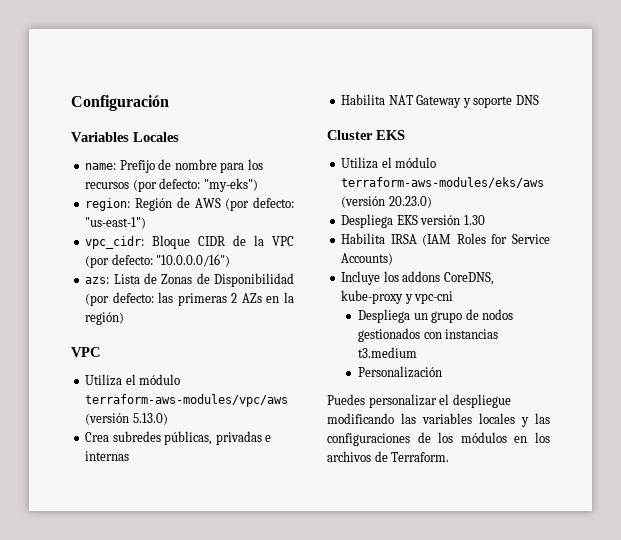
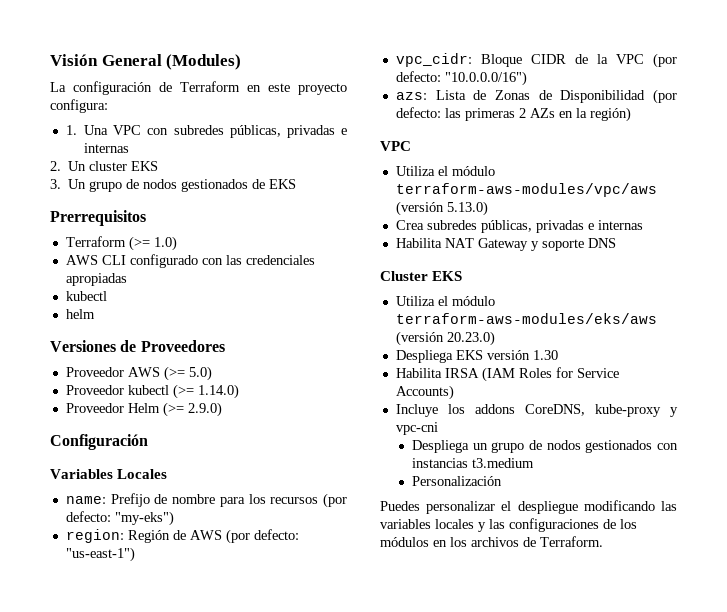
(71, 103) none -> [50,54,242,70] [50,81,347,95] [50,99,108,113] [65,125,347,138] [84,143,130,153] [50,161,159,171] [50,179,297,192] [50,210,146,226] [65,236,177,251] [65,254,315,268] [65,273,127,286] [65,291,107,301] [65,309,95,319] [50,340,225,352] [65,366,212,381] [65,384,239,399] [65,402,222,417] Visión General (Modules) // La configuración de Terraform en este proyecto configura: // 1. Una VPC con subredes públicas, privadas e internas // 2. Un cluster EKS // 3. Un grupo de nodos gestionados de EKS // Prerrequisitos // Terraform (>= 1.0) // AWS CLI configurado con las credenciales apropiadas // kubectl // helm // Versiones de Proveedores // Proveedor AWS (>= 5.0) // Proveedor kubectl (>= 1.14.0) // Proveedor Helm (>= 2.9.0) //

